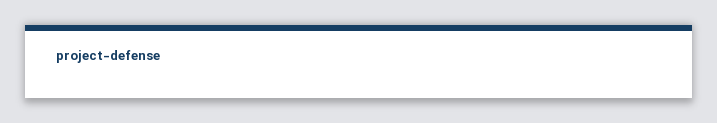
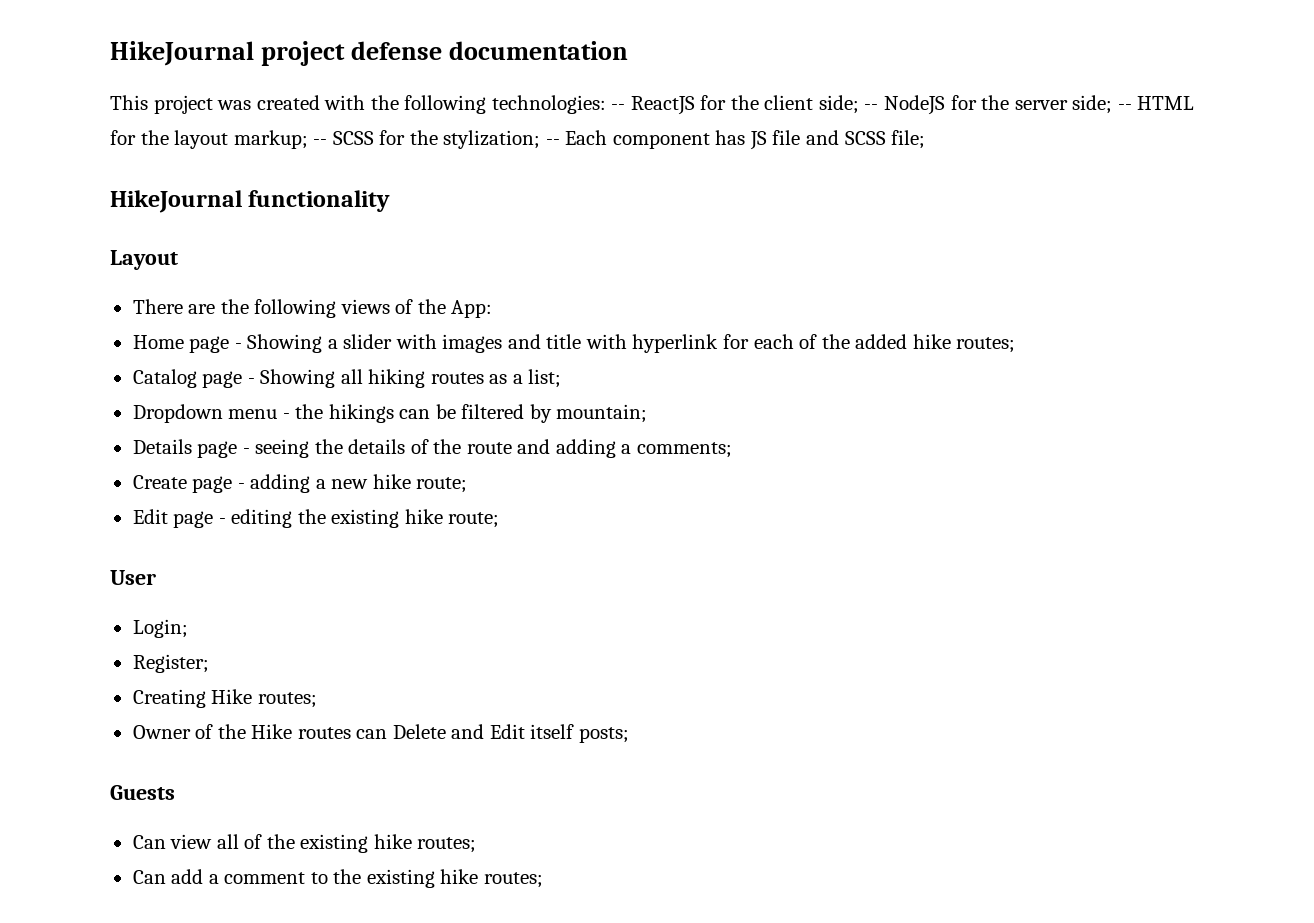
[56,50,160,63] project-defense -> [110,41,629,66] [110,95,1195,115] [110,130,926,150] [110,190,391,213] [110,250,178,270] [132,299,493,318] [132,334,1016,353] [132,369,562,388] [132,404,648,423] [132,439,732,458] [132,474,468,493] [132,509,500,528] [110,570,156,585] [132,619,188,638] [132,654,209,673] [132,689,317,708] [132,724,629,743] [110,785,175,800] [132,834,477,853] [132,869,543,888] HikeJournal project defense documentation // This project was created with the following technologies: -- ReactJS for the client side; -- NodeJS for the server side; -- HTML for the layout markup; -- SCSS for the stylization; -- Each component has JS file and SCSS file; // HikeJournal functionality // Layout // There are the following views of the App: // Home page - Showing a slider with images and title with hyperlink for each of the added hike routes; // Catalog page - Showing all hiking routes as a list; // Dropdown menu - the hikings can be filtered by mountain; // Details page - seeing the details of the route and adding a comments; // Create page - adding a new hike route; // Edit page - editing the existing hike route; // User // Login; // Register; // Creating Hike routes; // Owner of the Hike routes can Delete and Edit itself posts; // Guests // Can view all of the existing hike routes; // Can add a comment to the existing hike routes;

